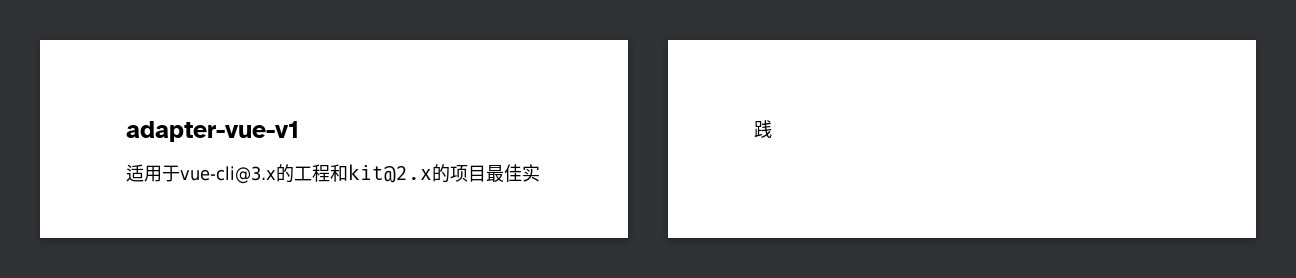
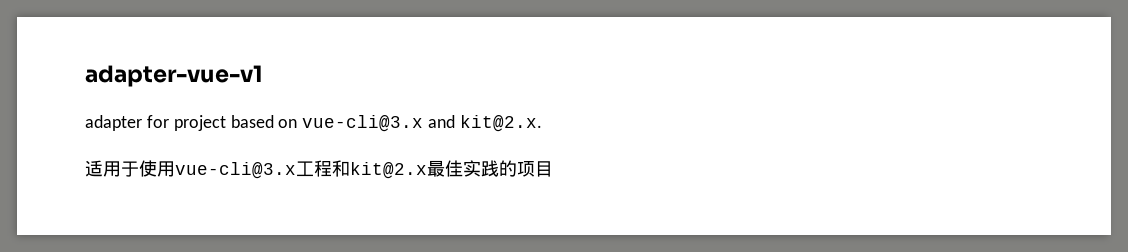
(299, 131) none -> [85,115,543,132] // adapter for project based on vue-cli@3.x and kit@2.x.
[180,164,294,184] vue-cli@3.x的 -> [139,160,296,179] 使用vue-cli@3.x
[432,164,486,183] 的项目 -> (427, 170) none
(772, 129) none -> [499,160,553,177] 的项目

